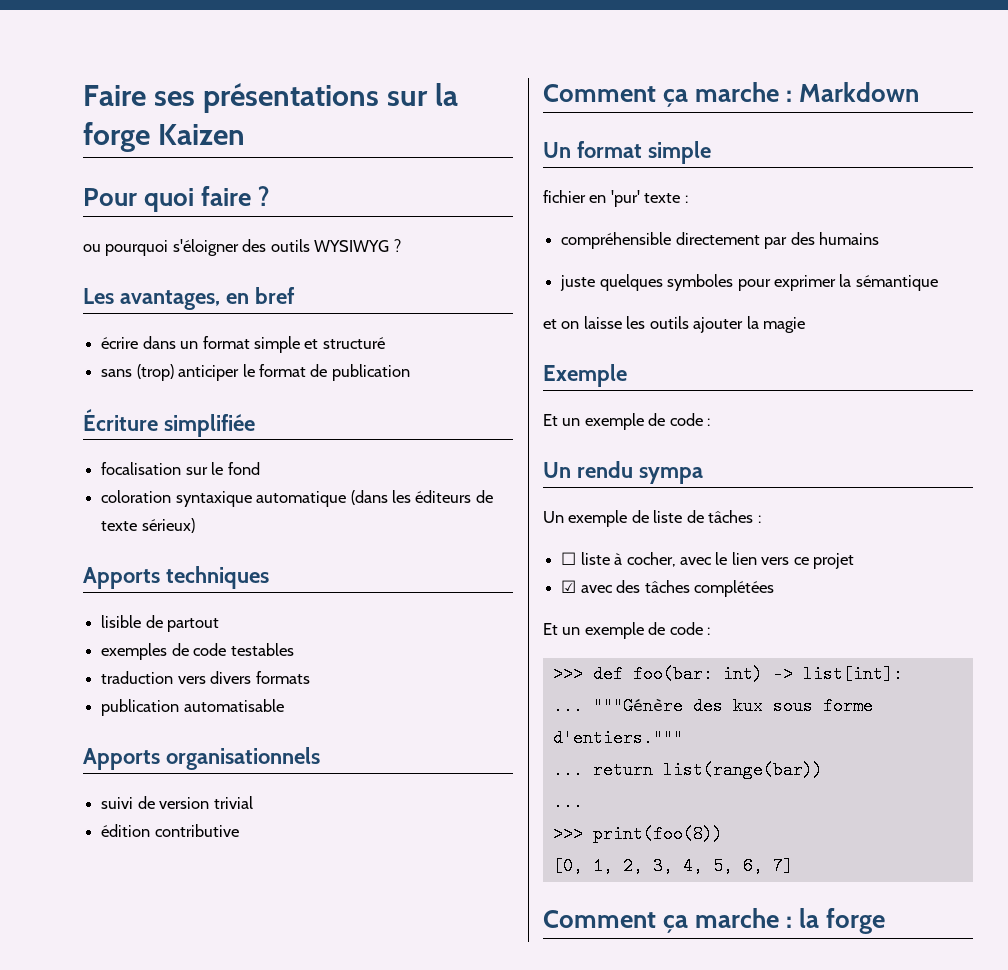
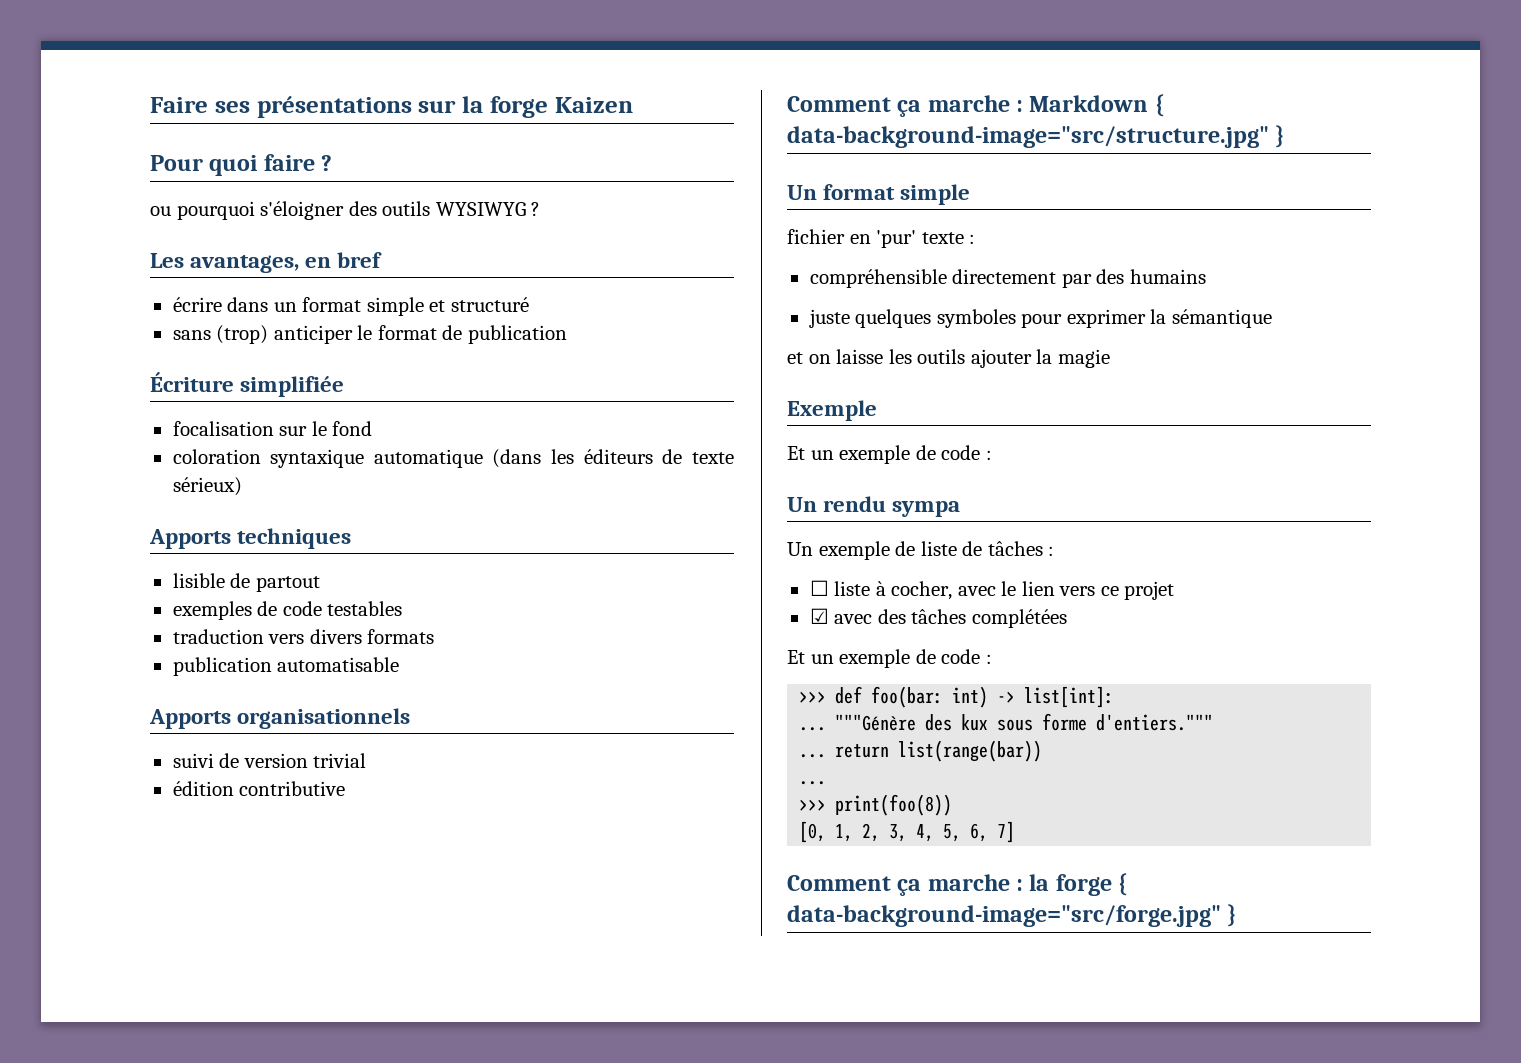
(920, 92) none -> [1154,94,1164,117] [787,125,1285,148] { data-background-image="src/structure.jpg" }
(886, 921) none -> [1118,873,1128,896] [787,904,1237,927] { data-background-image="src/forge.jpg" }

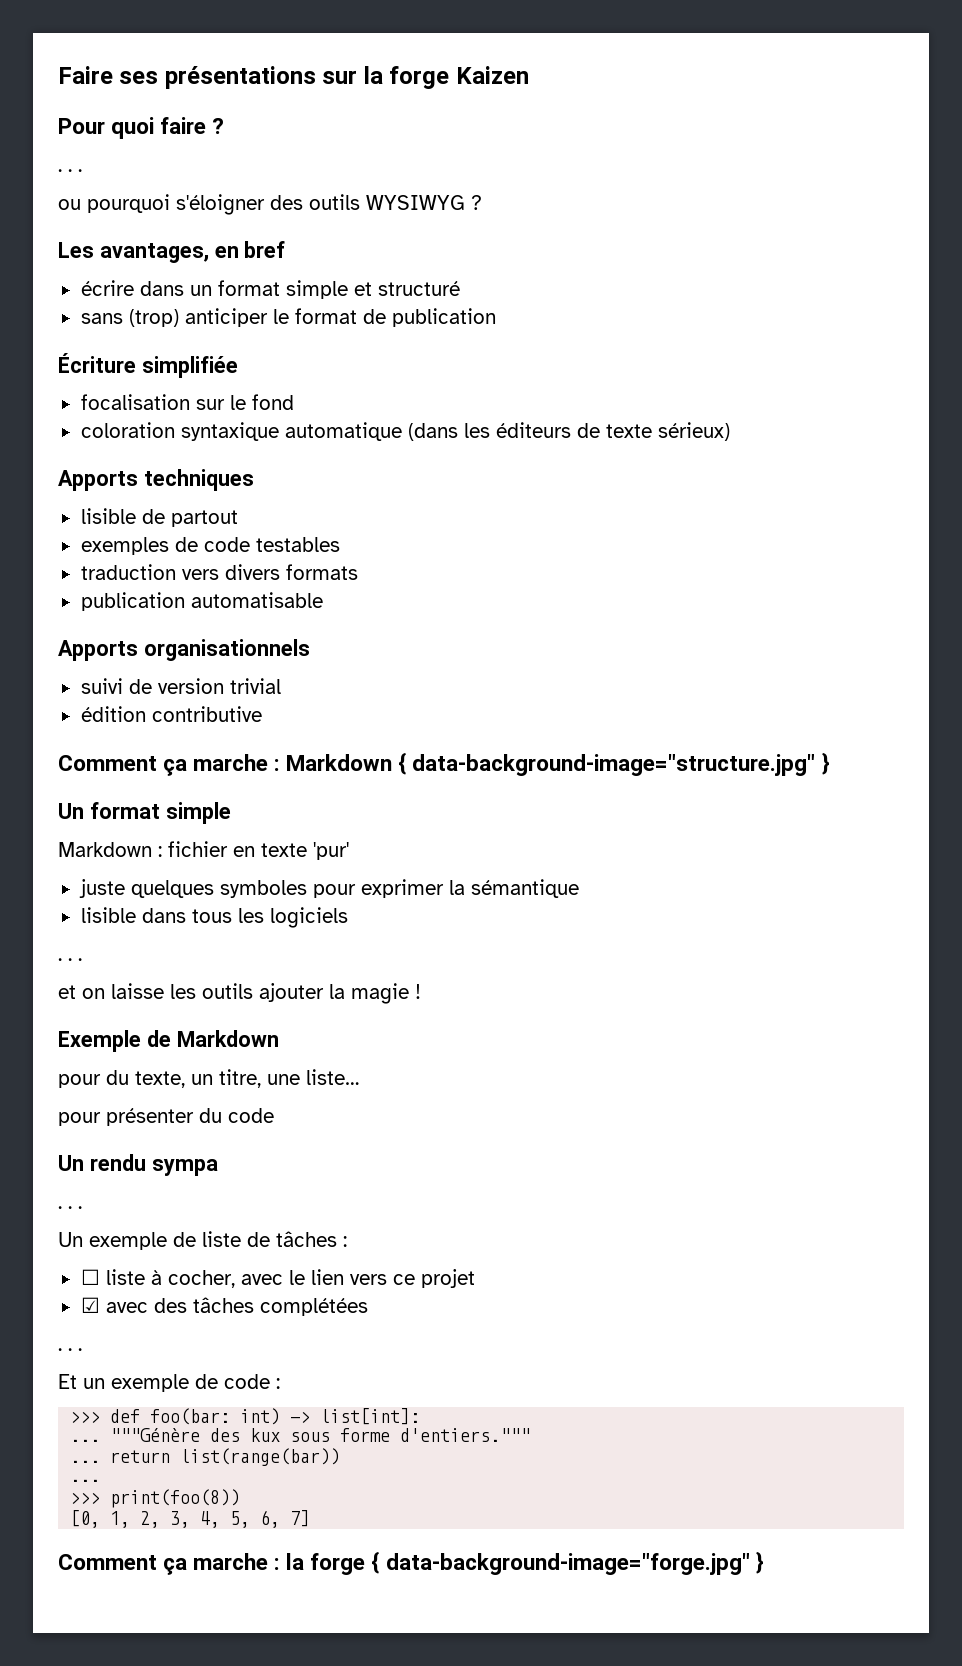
(333, 163) none -> [58,169,82,172] // . . .
[787,126,1269,148] data-background-image="src/structure.jpg" -> [412,754,816,776] data-background-image="structure.jpg"
(971, 194) none -> [58,842,162,857] Markdown :
(871, 239) none -> [261,843,307,857] texte
[921,232,976,244] [809,269,1206,288] texte : // compréhensible directement par des humains -> (349, 851) none
(1272, 318) none -> [80,907,348,928] [58,958,82,961] // lisible dans tous les logiciels // . . .
(1110, 358) none -> [415,984,421,999] !
[787,445,992,464] // Et un exemple de code : -> [146,1030,279,1047] [58,1069,360,1088] [58,1108,274,1126] de Markdown // pour du texte, un titre, une liste… // pour présenter du code
(961, 509) none -> [58,1206,82,1209] // . . .
(1067, 618) none -> [58,1348,82,1351] // . . .
[787,905,1221,927] data-background-image="src/forge.jpg" -> [385,1553,750,1575] data-background-image="forge.jpg"

